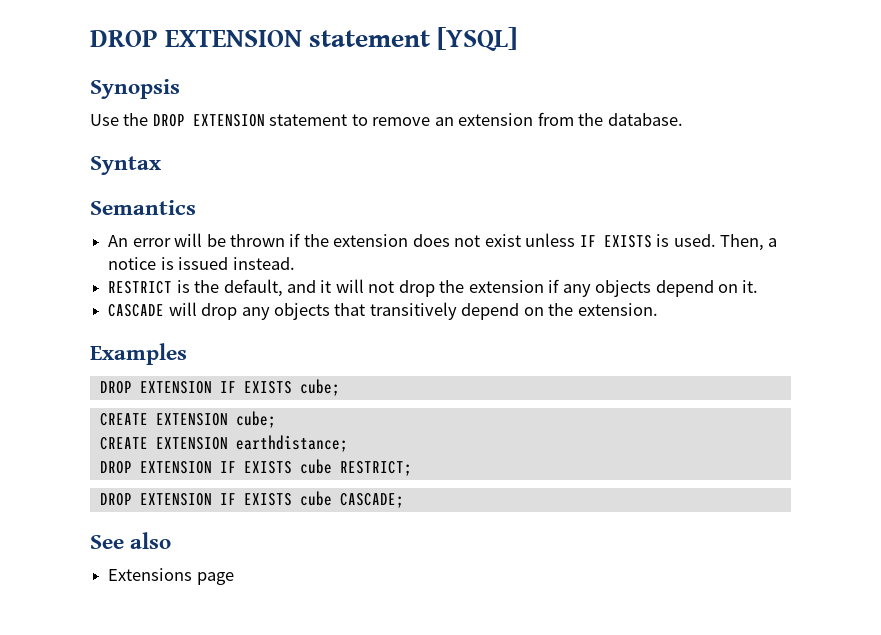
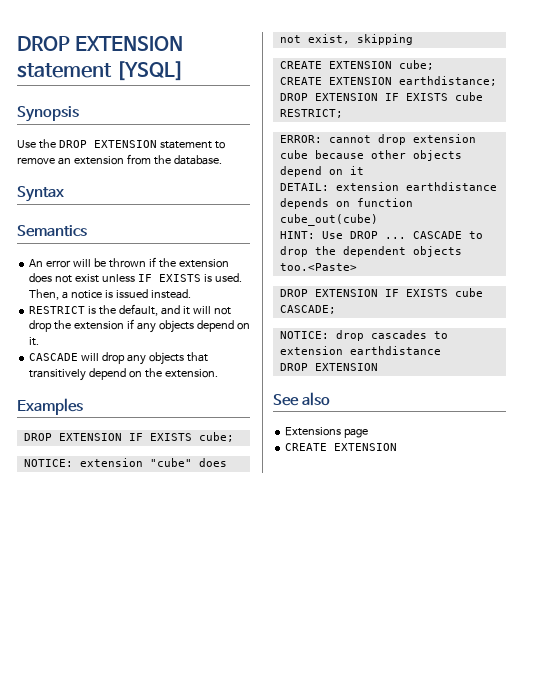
(340, 387) none -> [23,458,227,467] [279,34,413,45] // NOTICE: extension "cube" does not exist, skipping
(412, 468) none -> [279,134,476,145] [279,150,462,161] [279,166,364,177] [279,182,497,191] [279,198,413,209] [279,214,378,226] [279,231,483,239] [279,246,462,257] [279,263,357,271] // ERROR: cannot drop extension cube because other objects depend on it // DETAIL: extension earthdistance depends on function cube_out(cube) // HINT: Use DROP ... CASCADE to drop the dependent objects too.<Paste>
(404, 500) none -> [279,330,448,341] [279,346,441,355] [279,363,378,371] // NOTICE: drop cascades to extension earthdistance // DROP EXTENSION
(234, 578) none -> [285,443,398,451] // CREATE EXTENSION

